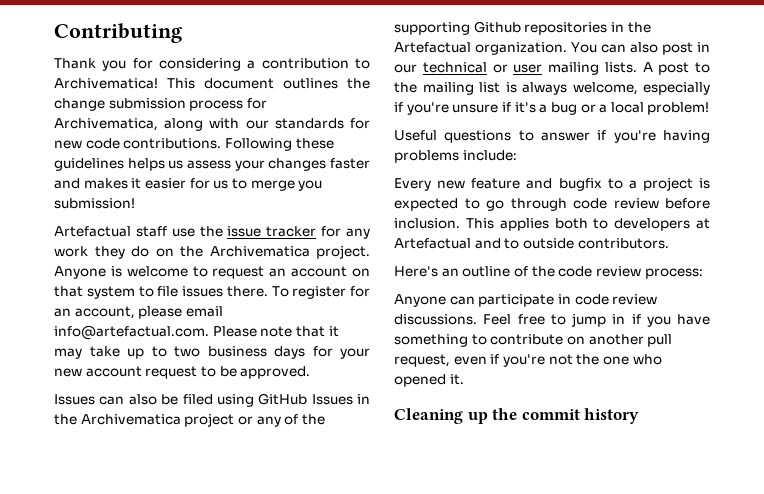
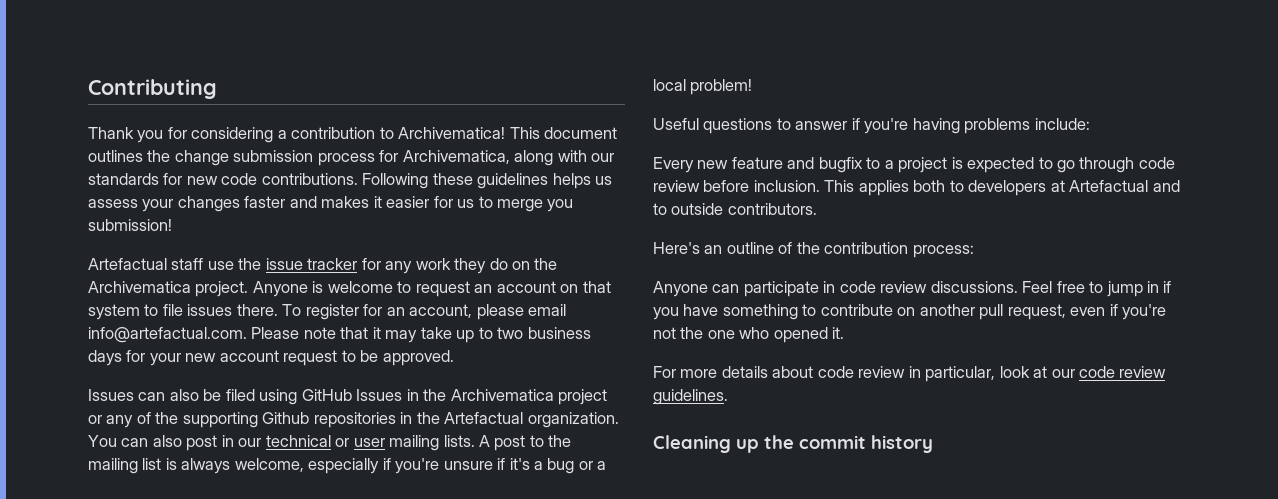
[558,266,641,277] code review -> [824,242,909,254] contribution
(464, 379) none -> [653,366,1167,382] [653,389,728,405] // For more details about code review in particular, look at our code review guidelines.

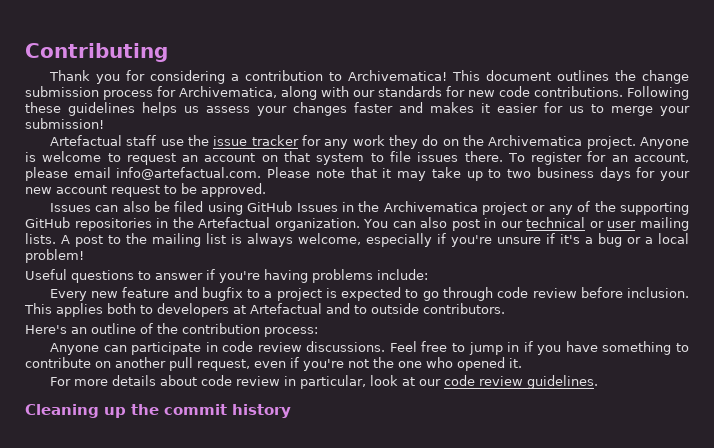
[547,199,574,212] you -> [660,106,690,116] your
[262,412,310,424] Github -> [25,217,70,228] GitHub

